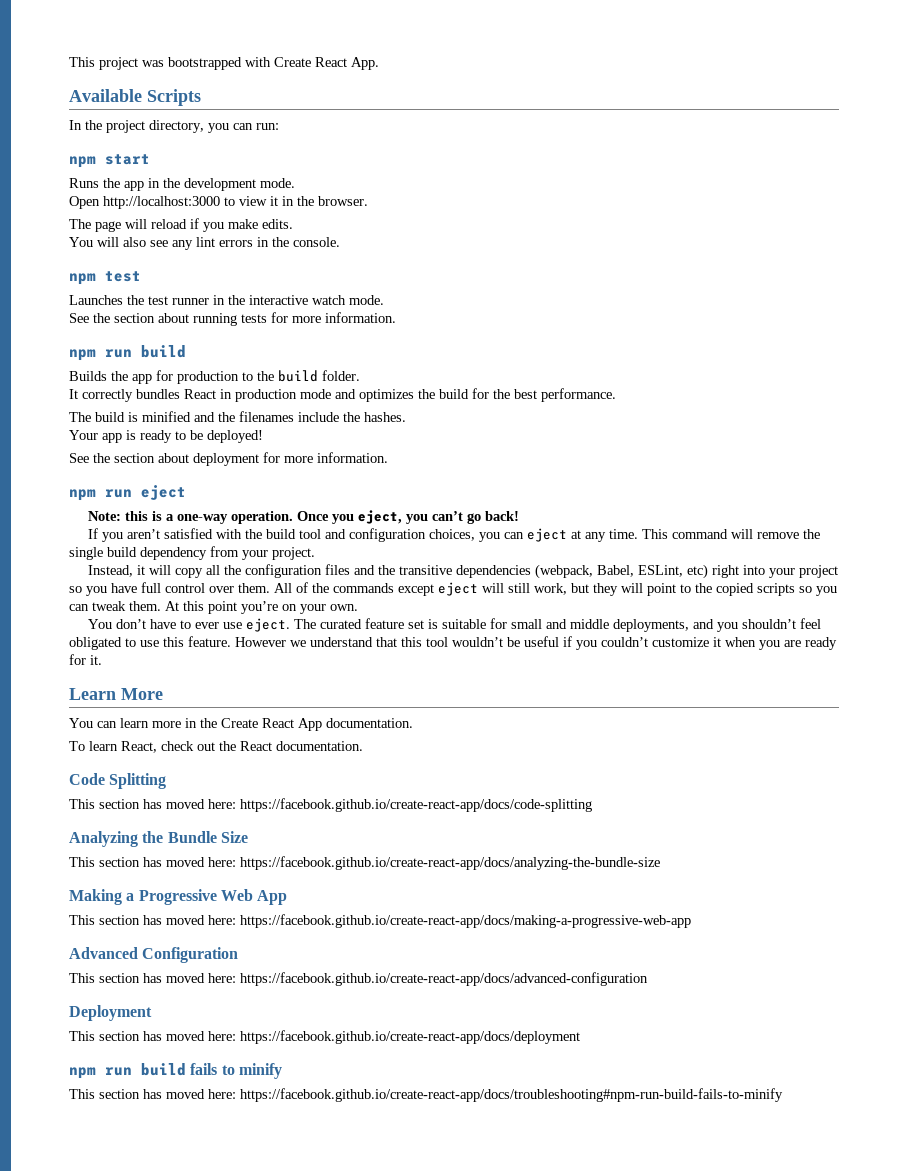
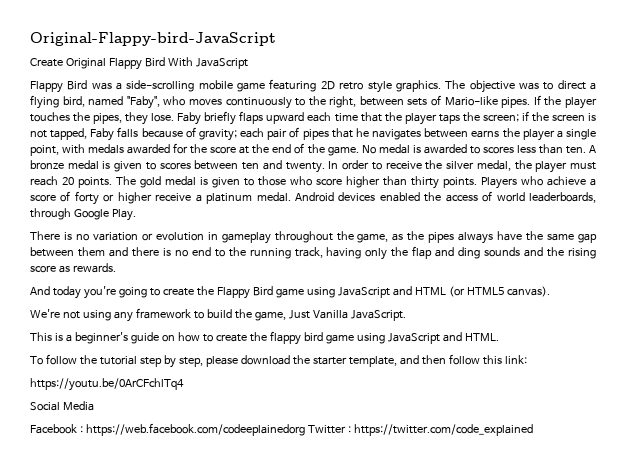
[69,57,379,70] [69,89,201,106] [69,120,279,133] [69,154,150,168] [69,178,295,191] [69,196,368,209] [69,218,293,232] [69,237,340,250] [69,271,141,285] [69,295,384,305] [69,312,396,326] [69,345,186,361] [69,370,360,384] [69,388,616,402] [69,411,406,422] [69,430,263,443] [69,452,388,466] [69,485,186,501] [88,510,520,524] [88,528,821,542] [69,546,315,560] [88,564,839,579] [69,582,837,596] [69,601,358,614] [88,618,822,632] [69,636,837,650] [69,654,102,665] [69,688,163,700] [69,718,413,731] [69,741,363,753] [69,773,167,789] [69,798,592,812] [69,831,248,847] [69,856,660,870] [69,889,288,905] [69,914,691,928] [69,947,239,963] [69,972,648,986] [69,1005,152,1021] [69,1030,580,1044] [69,1063,282,1079] [69,1088,783,1102] This project was bootstrapped with Create React App. // Available Scripts // In the project directory, you can run: // npm start // Runs the app in the development mode. // Open http://localhost:3000 to view it in the browser. // The page will reload if you make edits. // You will also see any lint errors in the console. // npm test // Launches the test runner in the interactive watch mode. // See the section about running tests for more information. // npm run build // Builds the app for production to the build folder. // It correctly bundles React in production mode and optimizes the build for the best performance. // The build is minified and the filenames include the hashes. // Your app is ready to be deployed! // See the section about deployment for more information. // npm run eject // Note: this is a one-way operation. Once you eject, you can’t go back! // If you aren’t satisfied with the build tool and configuration choices, you can eject at any time. This command will remove the single build dependency from your project. // Instead, it will copy all the configuration files and the transitive dependencies (webpack, Babel, ESLint, etc) right into your project so you have full control over them. All of the commands except eject will still work, but they will point to the copied scripts so you can tweak them. At this point you’re on your own. // You don’t have to ever use eject. The curated feature set is suitable for small and middle deployments, and you shouldn’t feel obligated to use this feature. However we understand that this tool wouldn’t be useful if you couldn’t customize it when you are ready for it. // Learn More // You can learn more in the Create React App documentation. // To learn React, check out the React documentation. // Code Splitting // This section has moved here: https://facebook.github.io/create-react-app/docs/code-splitting // Analyzing the Bundle Size // This section has moved here: https://facebook.github.io/create-react-app/docs/analyzing-the-bundle-size // Making a Progressive Web App // This section has moved here: https://facebook.github.io/create-react-app/docs/making-a-progressive-web-app // Advanced Configuration // This section has moved here: https://facebook.github.io/create-react-app/docs/advanced-configuration // Deployment // This section has moved here: https://facebook.github.io/create-react-app/docs/deployment // npm run build fails to minify // This section has moved here: https://facebook.github.io/create-react-app/docs/troubleshooting#npm-run-build-fails-to-minify -> [30,32,276,46] [30,57,248,70] [30,79,597,93] [30,95,597,109] [30,111,596,125] [30,127,596,141] [30,143,596,156] [30,160,597,173] [30,176,596,189] [30,191,596,205] [30,208,136,221] [30,231,598,244] [30,246,596,260] [30,263,116,273] [30,286,550,299] [30,308,406,322] [30,331,499,345] [30,354,527,368] [30,378,184,391] [30,401,94,411] [30,423,533,436] Original-Flappy-bird-JavaScript // Create Original Flappy Bird With JavaScript // Flappy Bird was a side-scrolling mobile game featuring 2D retro style graphics. The objective was to direct a flying bird, named "Faby", who moves continuously to the right, between sets of Mario-like pipes. If the player touches the pipes, they lose. Faby briefly flaps upward each time that the player taps the screen; if the screen is not tapped, Faby falls because of gravity; each pair of pipes that he navigates between earns the player a single point, with medals awarded for the score at the end of the game. No medal is awarded to scores less than ten. A bronze medal is given to scores between ten and twenty. In order to receive the silver medal, the player must reach 20 points. The gold medal is given to those who score higher than thirty points. Players who achieve a score of forty or higher receive a platinum medal. Android devices enabled the access of world leaderboards, through Google Play. // There is no variation or evolution in gameplay throughout the game, as the pipes always have the same gap between them and there is no end to the running track, having only the flap and ding sounds and the rising score as rewards. // And today you're going to create the Flappy Bird game using JavaScript and HTML (or HTML5 canvas). // We're not using any framework to build the game, Just Vanilla JavaScript. // This is a beginner's guide on how to create the flappy bird game using JavaScript and HTML. // To follow the tutorial step by step, please download the starter template, and then follow this link: // https://youtu.be/0ArCFchlTq4 // Social Media // Facebook : https://web.facebook.com/codeeplainedorg Twitter : https://twitter.com/code_explained

